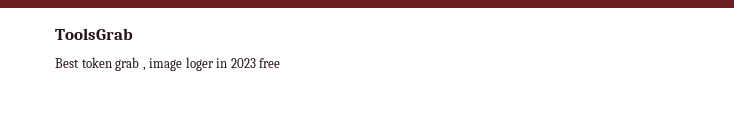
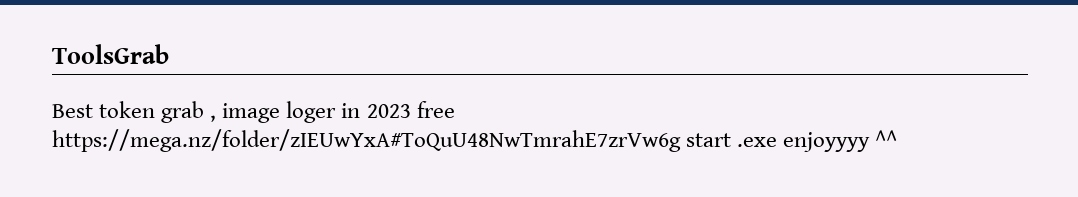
(281, 63) none -> [52,129,898,152] https://mega.nz/folder/zIEUwYxA#ToQuU48NwTmrahE7zrVw6g start .exe enjoyyyy ^^

